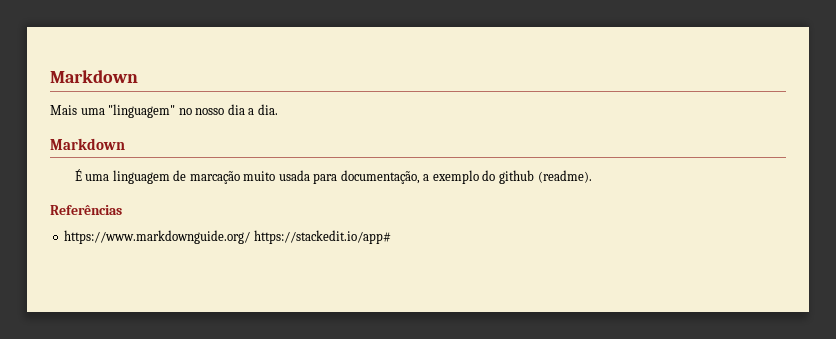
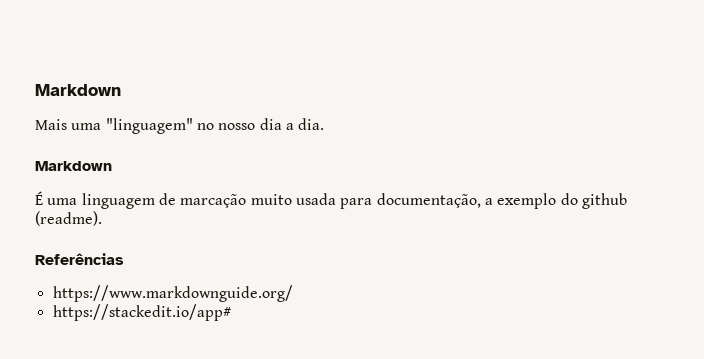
(251, 237) none -> (293, 293) //

